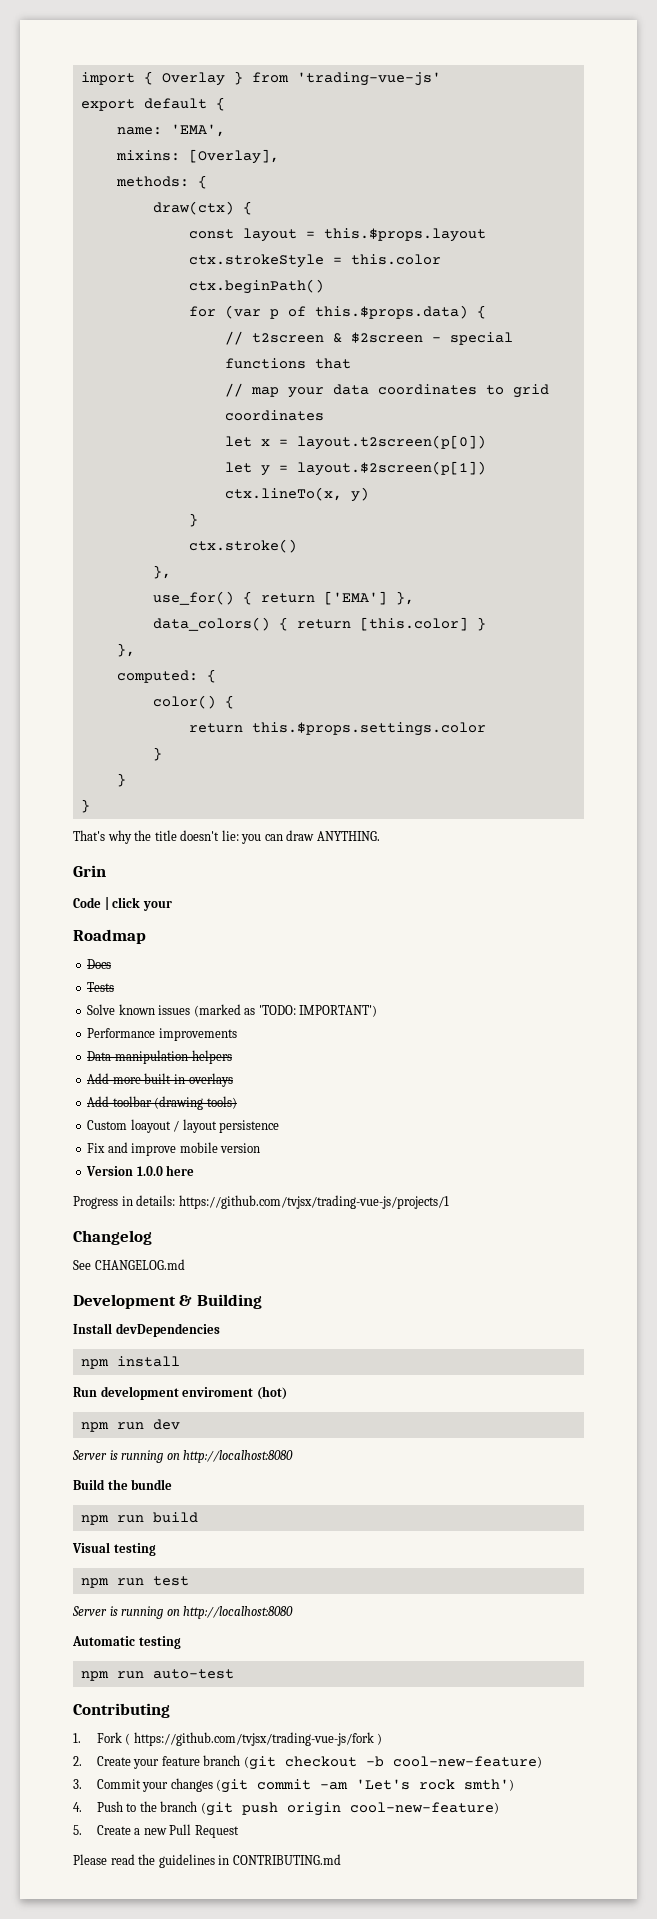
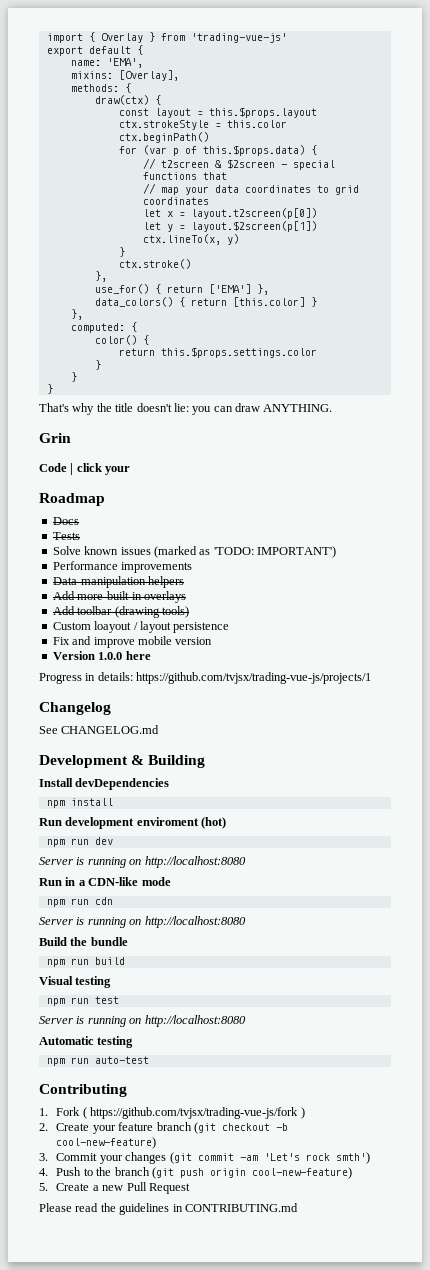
(294, 1456) none -> [39,877,171,886] [46,897,113,907] [39,916,246,928] // Run in a CDN-like mode // npm run cdn // Server is running on http://localhost:8080

